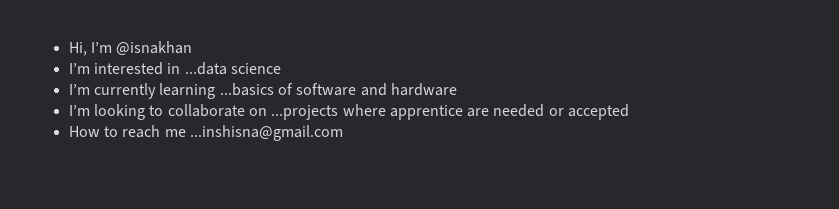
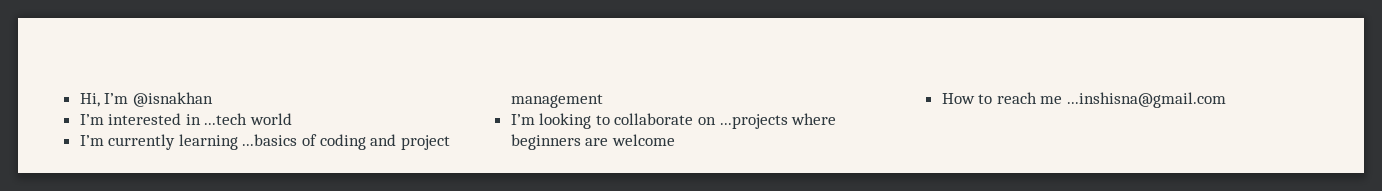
[184,62,281,75] ...data science -> [204,113,293,125] ...tech world
[296,83,457,96] software and hardware -> [319,134,450,150] [510,94,603,108] coding and project management
[389,104,630,120] apprentice are needed or accepted -> [510,134,675,150] beginners are welcome

